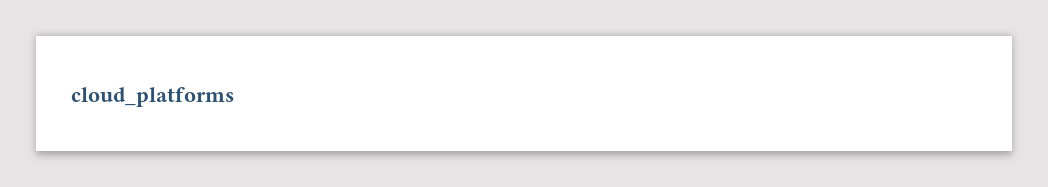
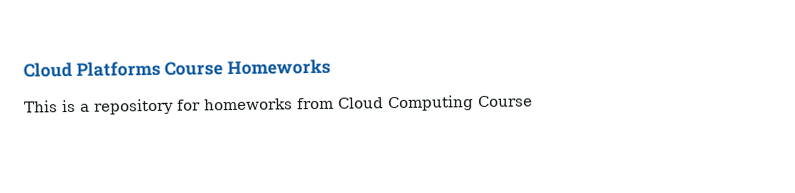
[71,87,234,107] cloud_platforms -> [23,58,332,78] [24,95,533,115] Cloud Platforms Course Homeworks // This is a repository for homeworks from Cloud Computing Course

